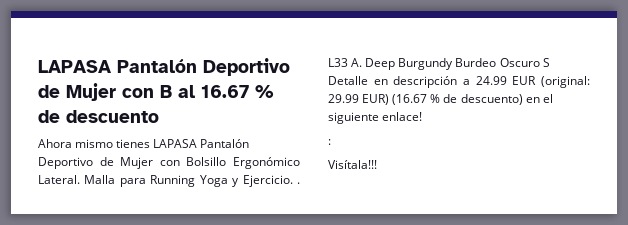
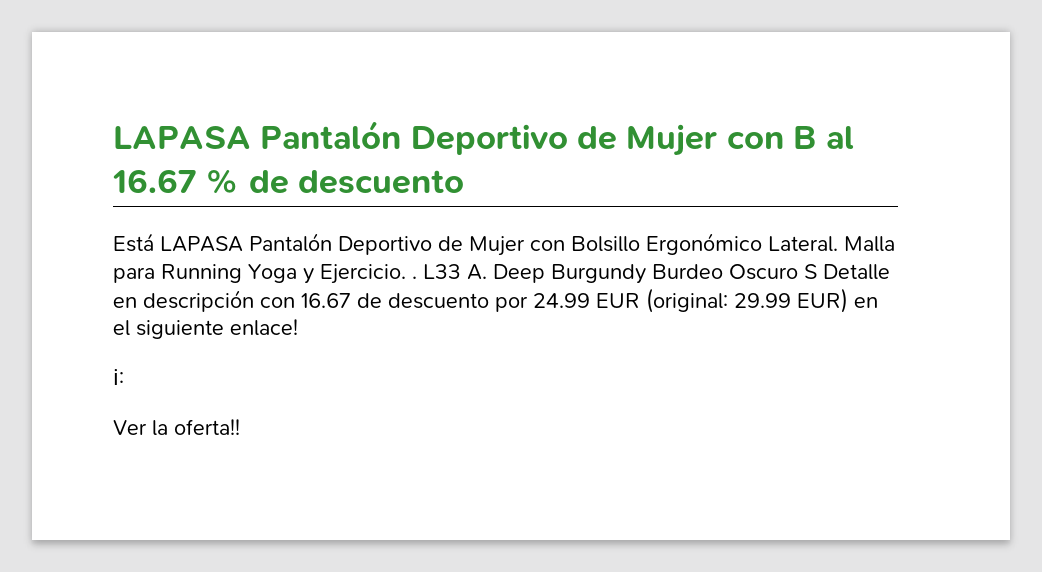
[38,139,151,148] Ahora mismo tienes -> [113,233,154,252] Está
[463,79,470,85] a -> [260,293,528,312] con 16.67 de descuento por
[392,94,523,105] (16.67 % de descuento) -> (848, 300) none
[328,139,331,145] [328,160,377,169] : // Visítala!!! -> [113,369,124,385] [113,419,240,436] ℹ: // Ver la oferta!!

